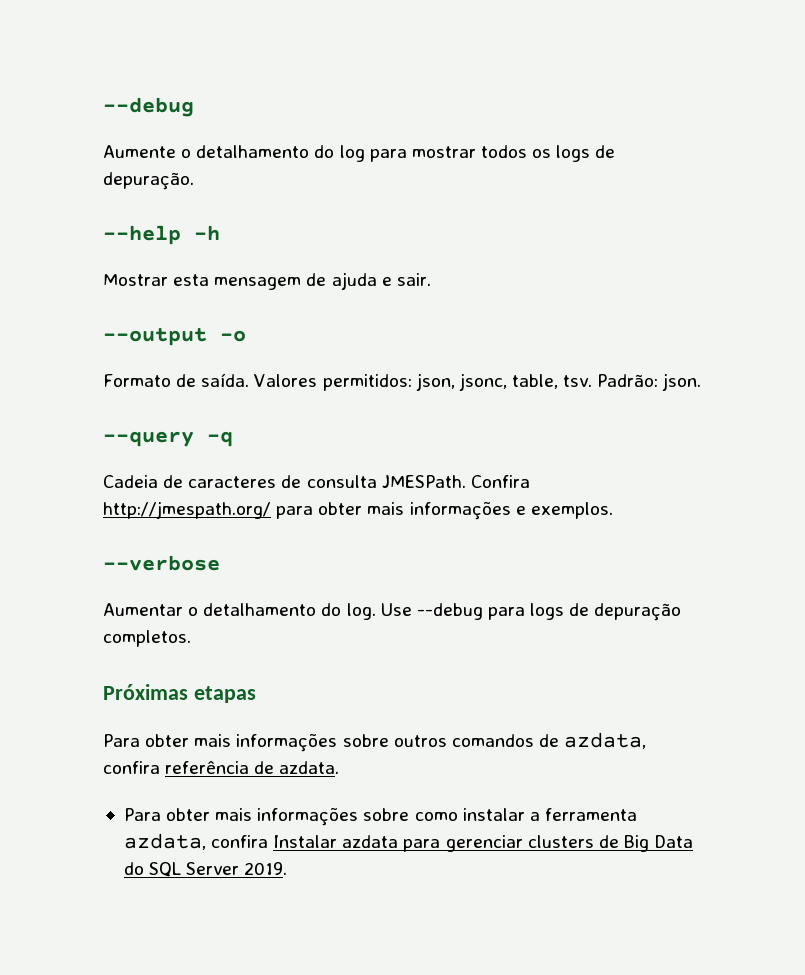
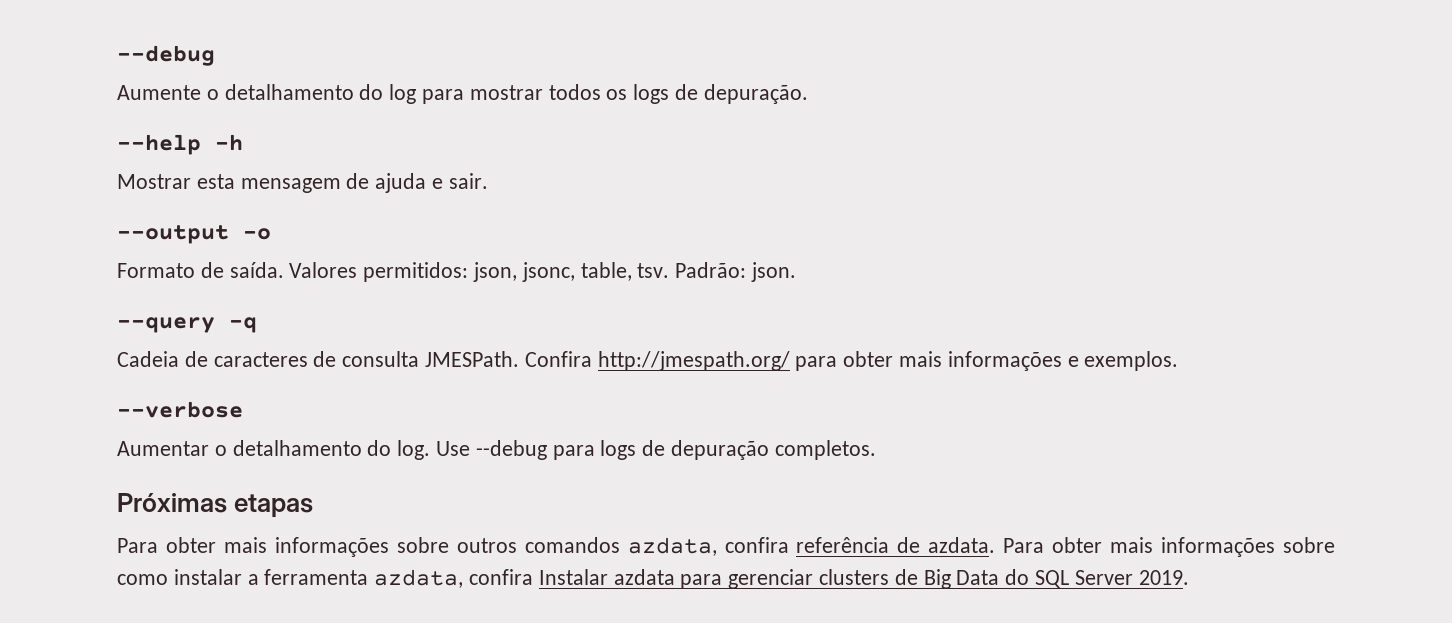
[538,734,559,747] de -> (620, 545) none
(340, 767) // -> (996, 545) none

